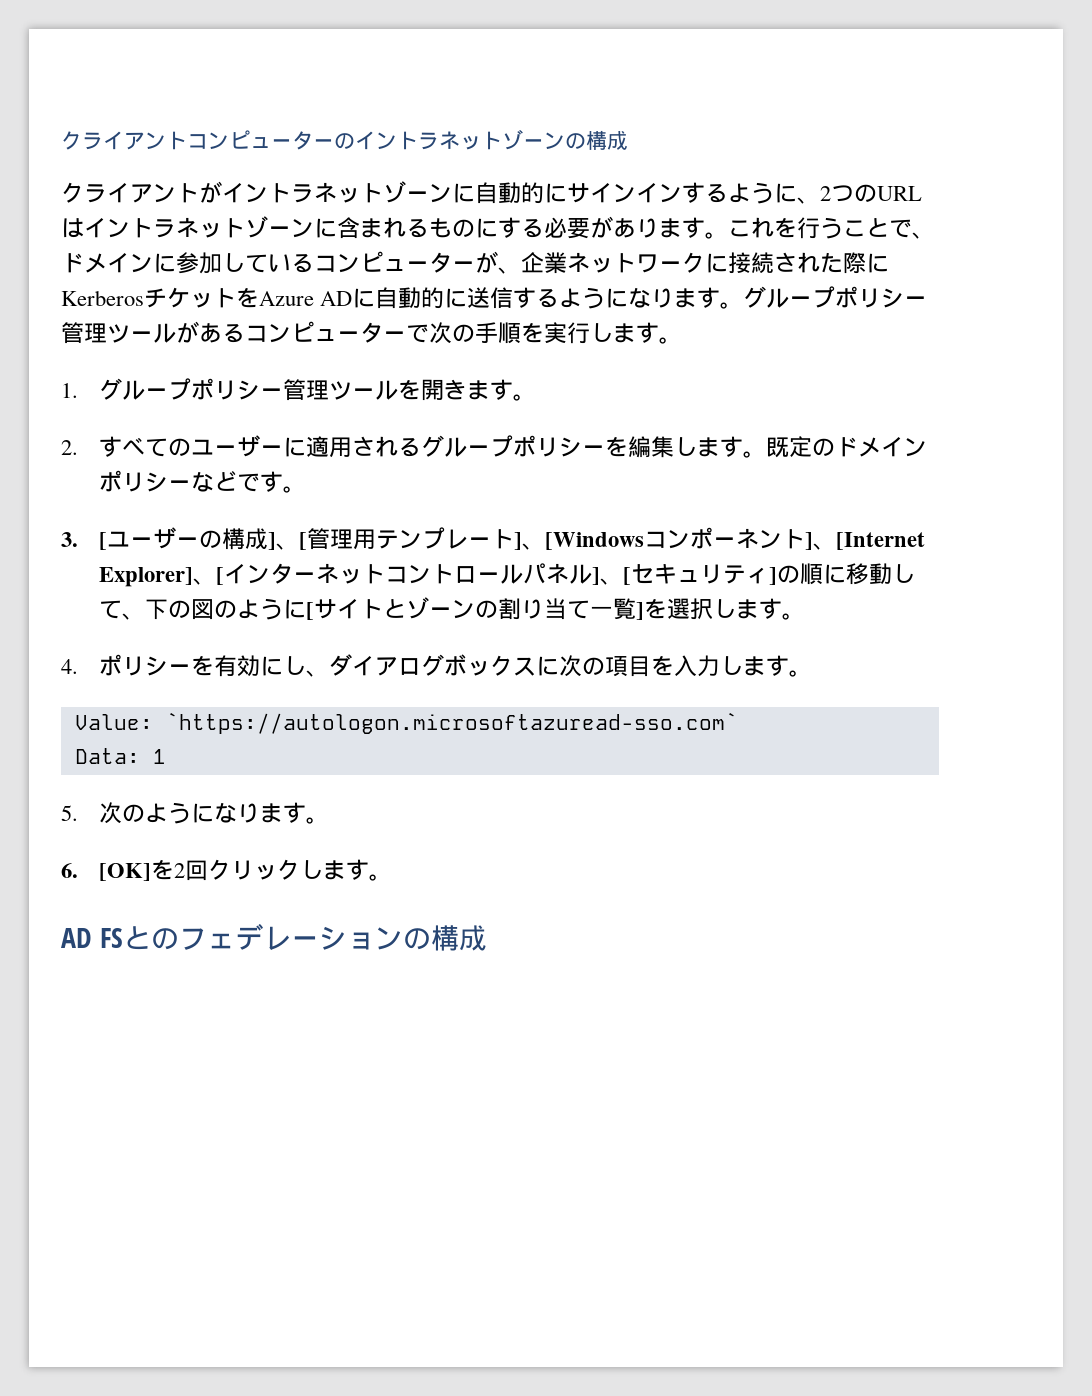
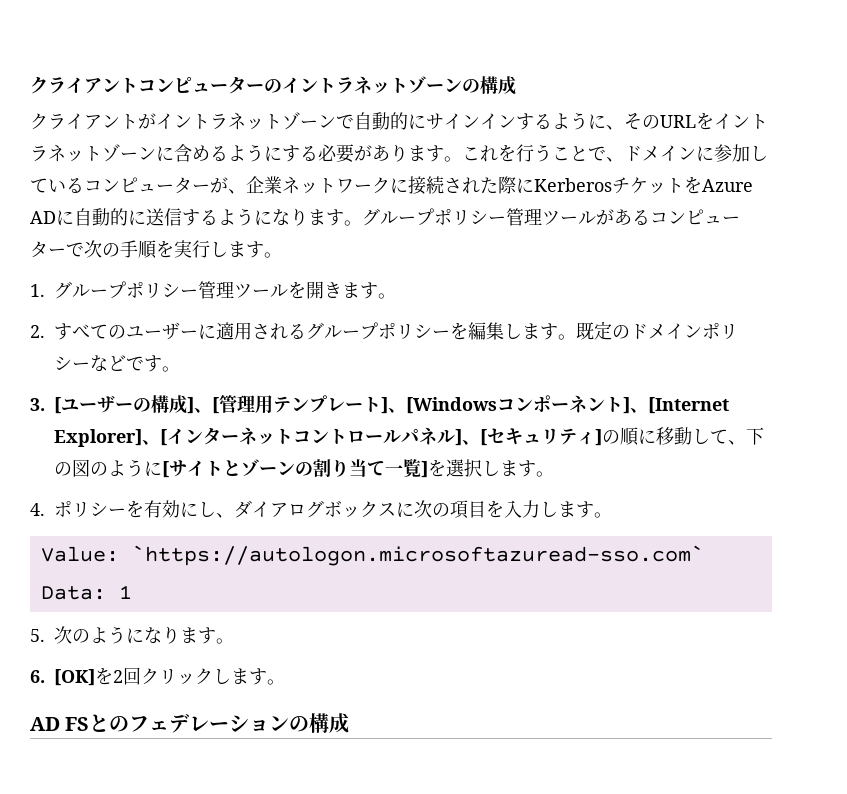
[452,183,475,203] に -> [336,114,354,129] で
[820,184,922,202] [61,218,84,238] 2つのURLは -> [624,112,714,130] そのURLを
[360,217,475,238] まれるもの -> [192,144,264,162] めるよう

